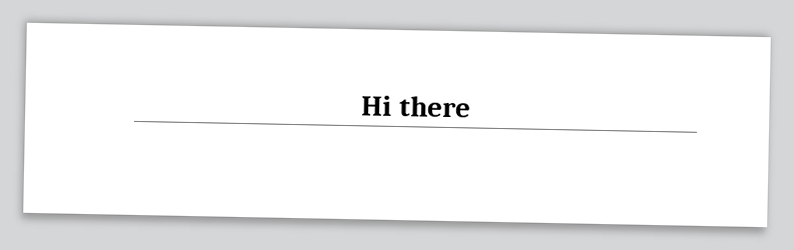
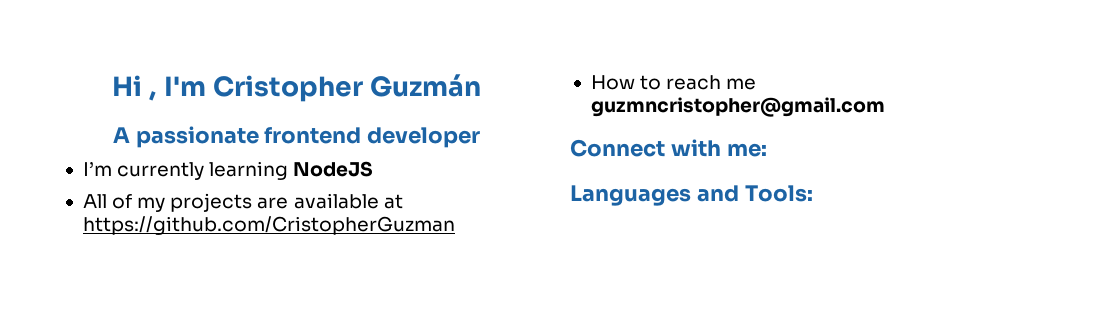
[398,95,471,118] there -> [149,74,481,102] [112,126,481,148] [82,161,374,180] [82,193,403,212] [82,216,455,235] [590,75,757,90] [590,97,885,117] [570,139,767,157] [570,185,813,206] , I'm Cristopher Guzmán // A passionate frontend developer // I’m currently learning NodeJS // All of my projects are available at https://github.com/CristopherGuzman // How to reach me guzmncristopher@gmail.com // Connect with me: // Languages and Tools:

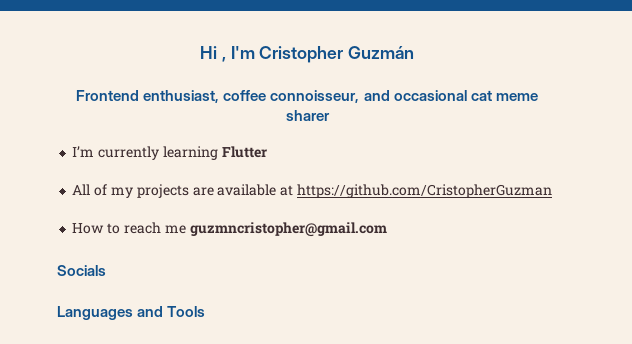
[112,126,481,148] A passionate frontend developer -> [76,90,538,103] [285,110,330,121] Frontend enthusiast, coffee connoisseur, and occasional cat meme sharer
[293,161,374,177] NodeJS -> [221,146,267,158] Flutter
[570,139,767,157] Connect with me: -> [57,265,106,276] Socials
[744,185,813,202] Tools: -> [167,306,206,317] Tools

